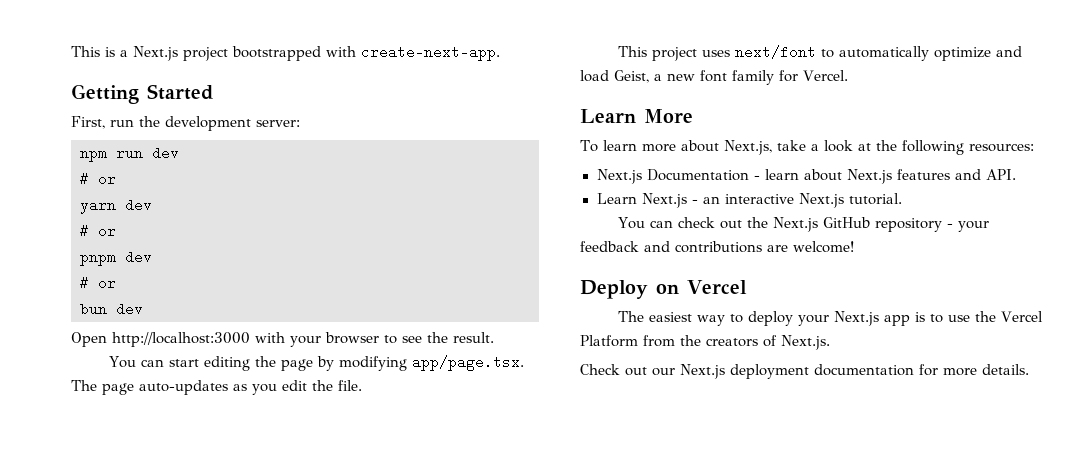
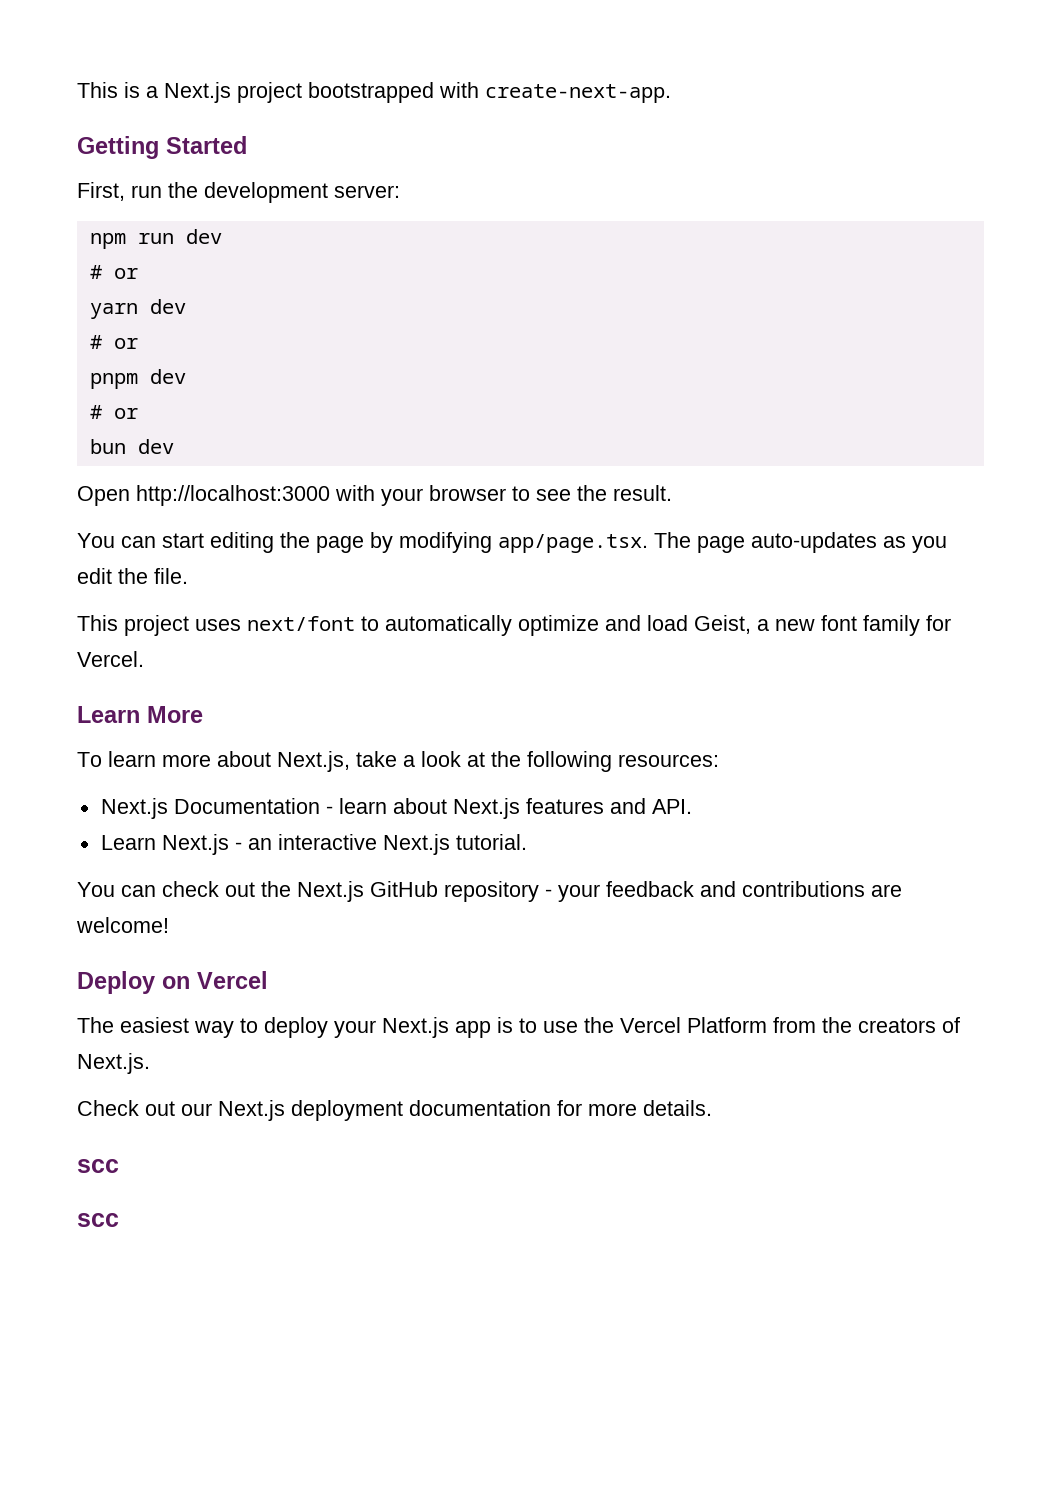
(1029, 369) none -> [77,1159,119,1173] [77,1213,119,1227] // scc // scc

